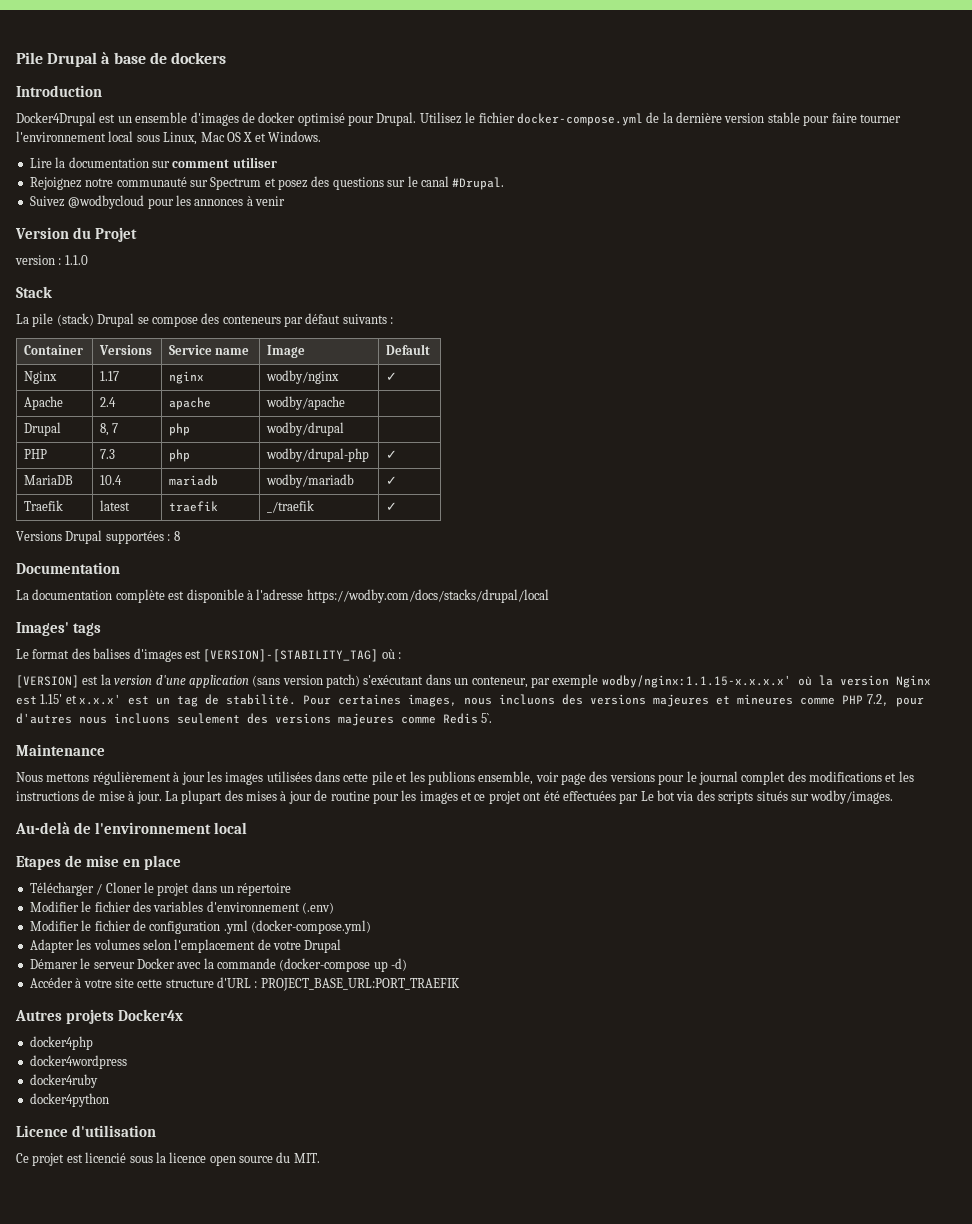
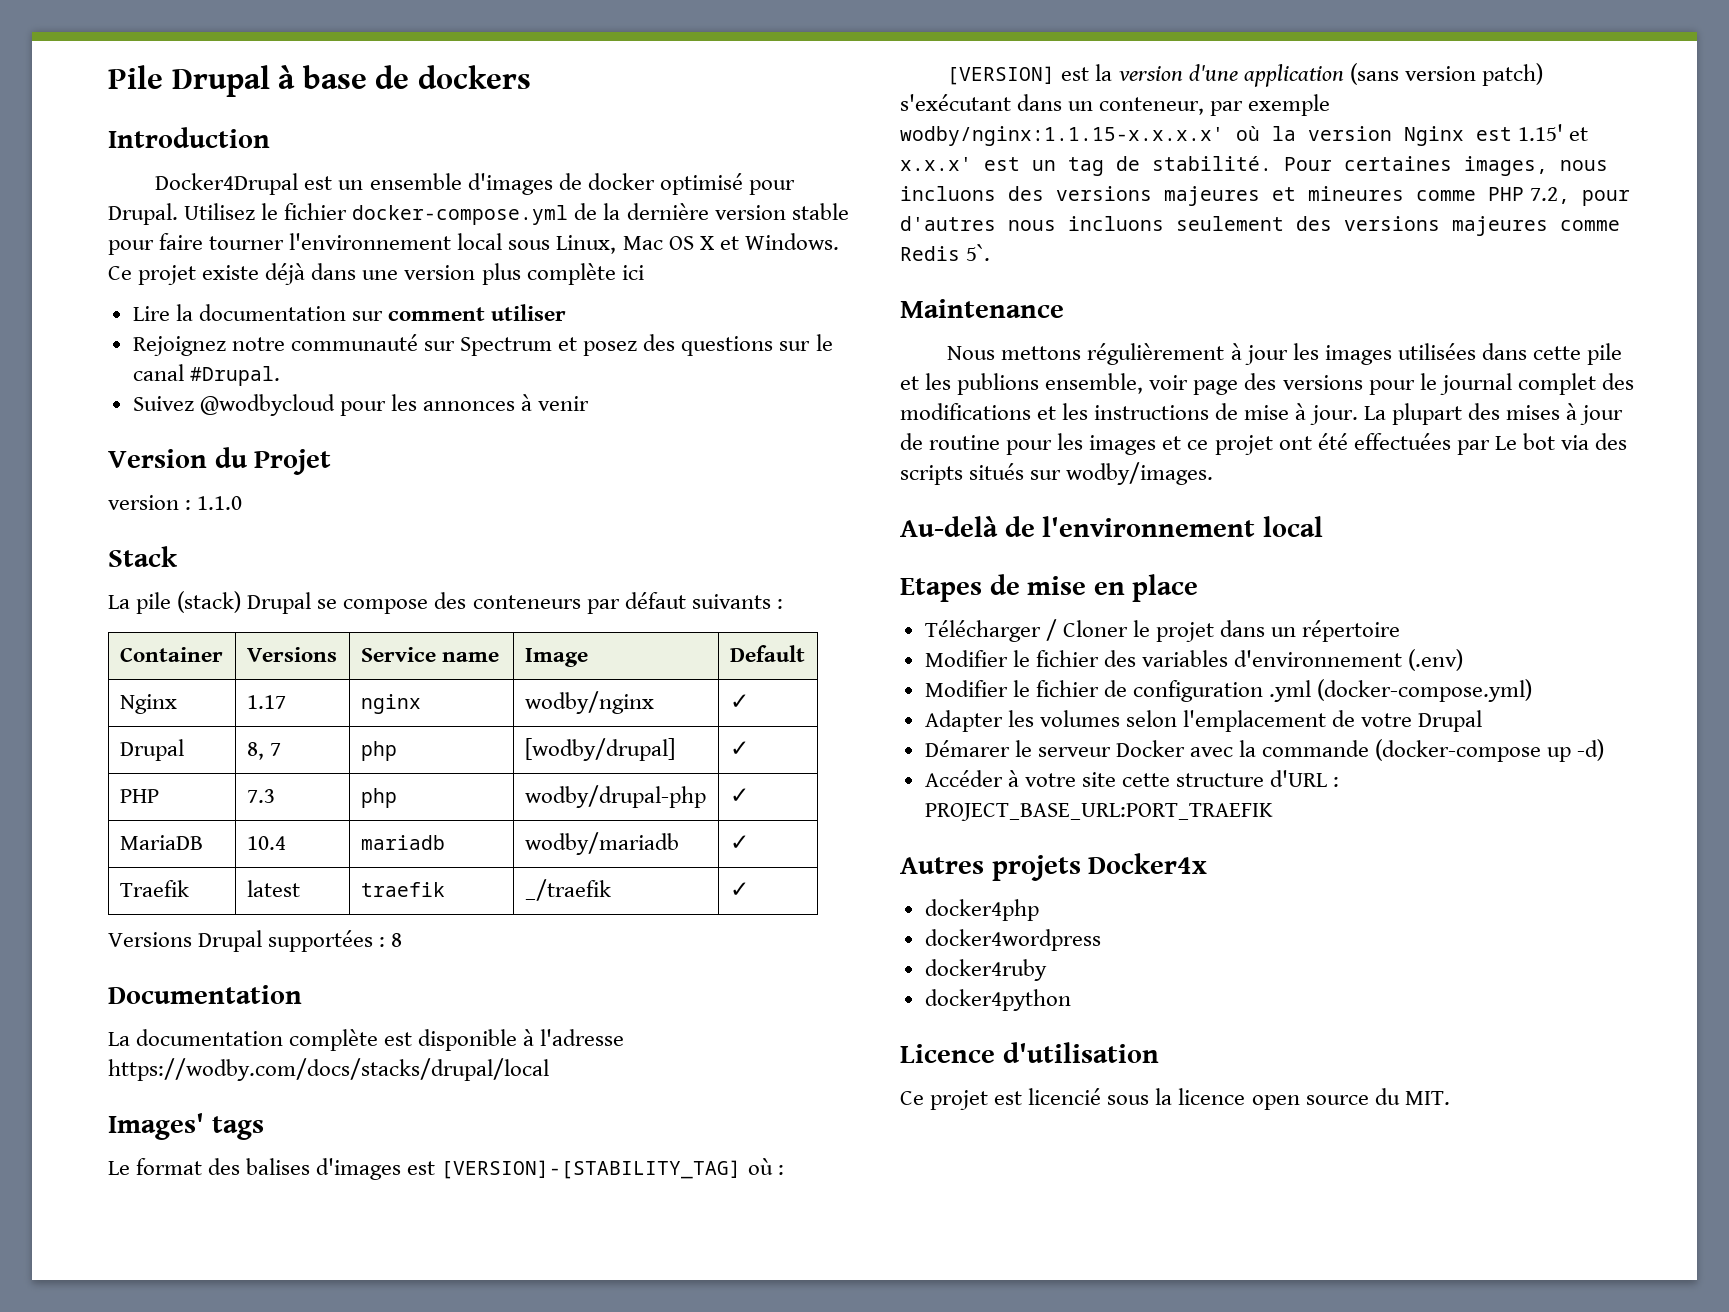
(321, 136) none -> [108,263,644,285] Ce projet existe déjà dans une version plus complète ici
[24,396,64,410] [100,397,117,407] [169,397,212,410] [266,396,346,410] // Apache | 2.4 | apache | wodby/apache | -> (749, 701) none
[266,422,345,436] wodby/drupal | -> [524,738,675,761] [729,741,749,756] [wodby/drupal] | ✓

